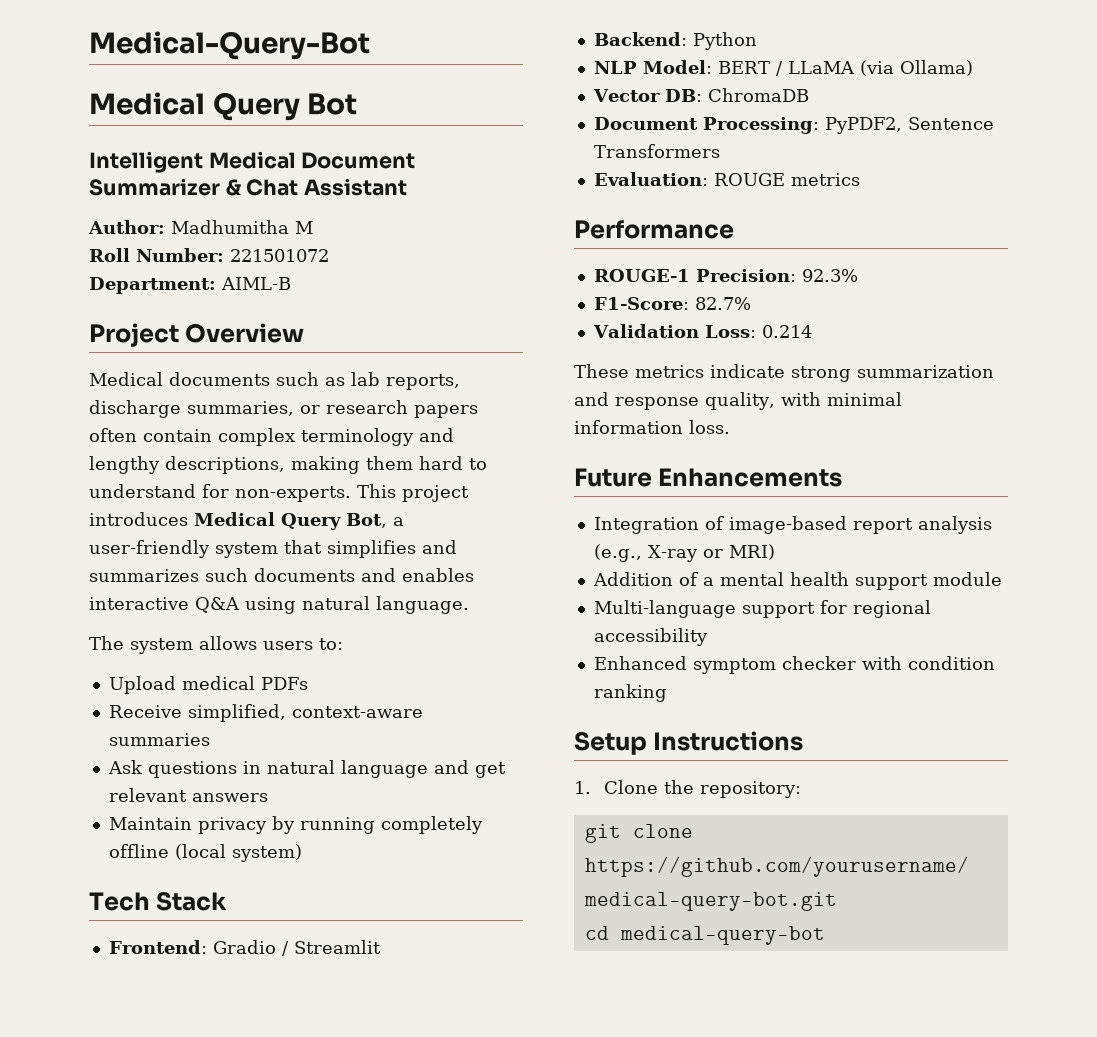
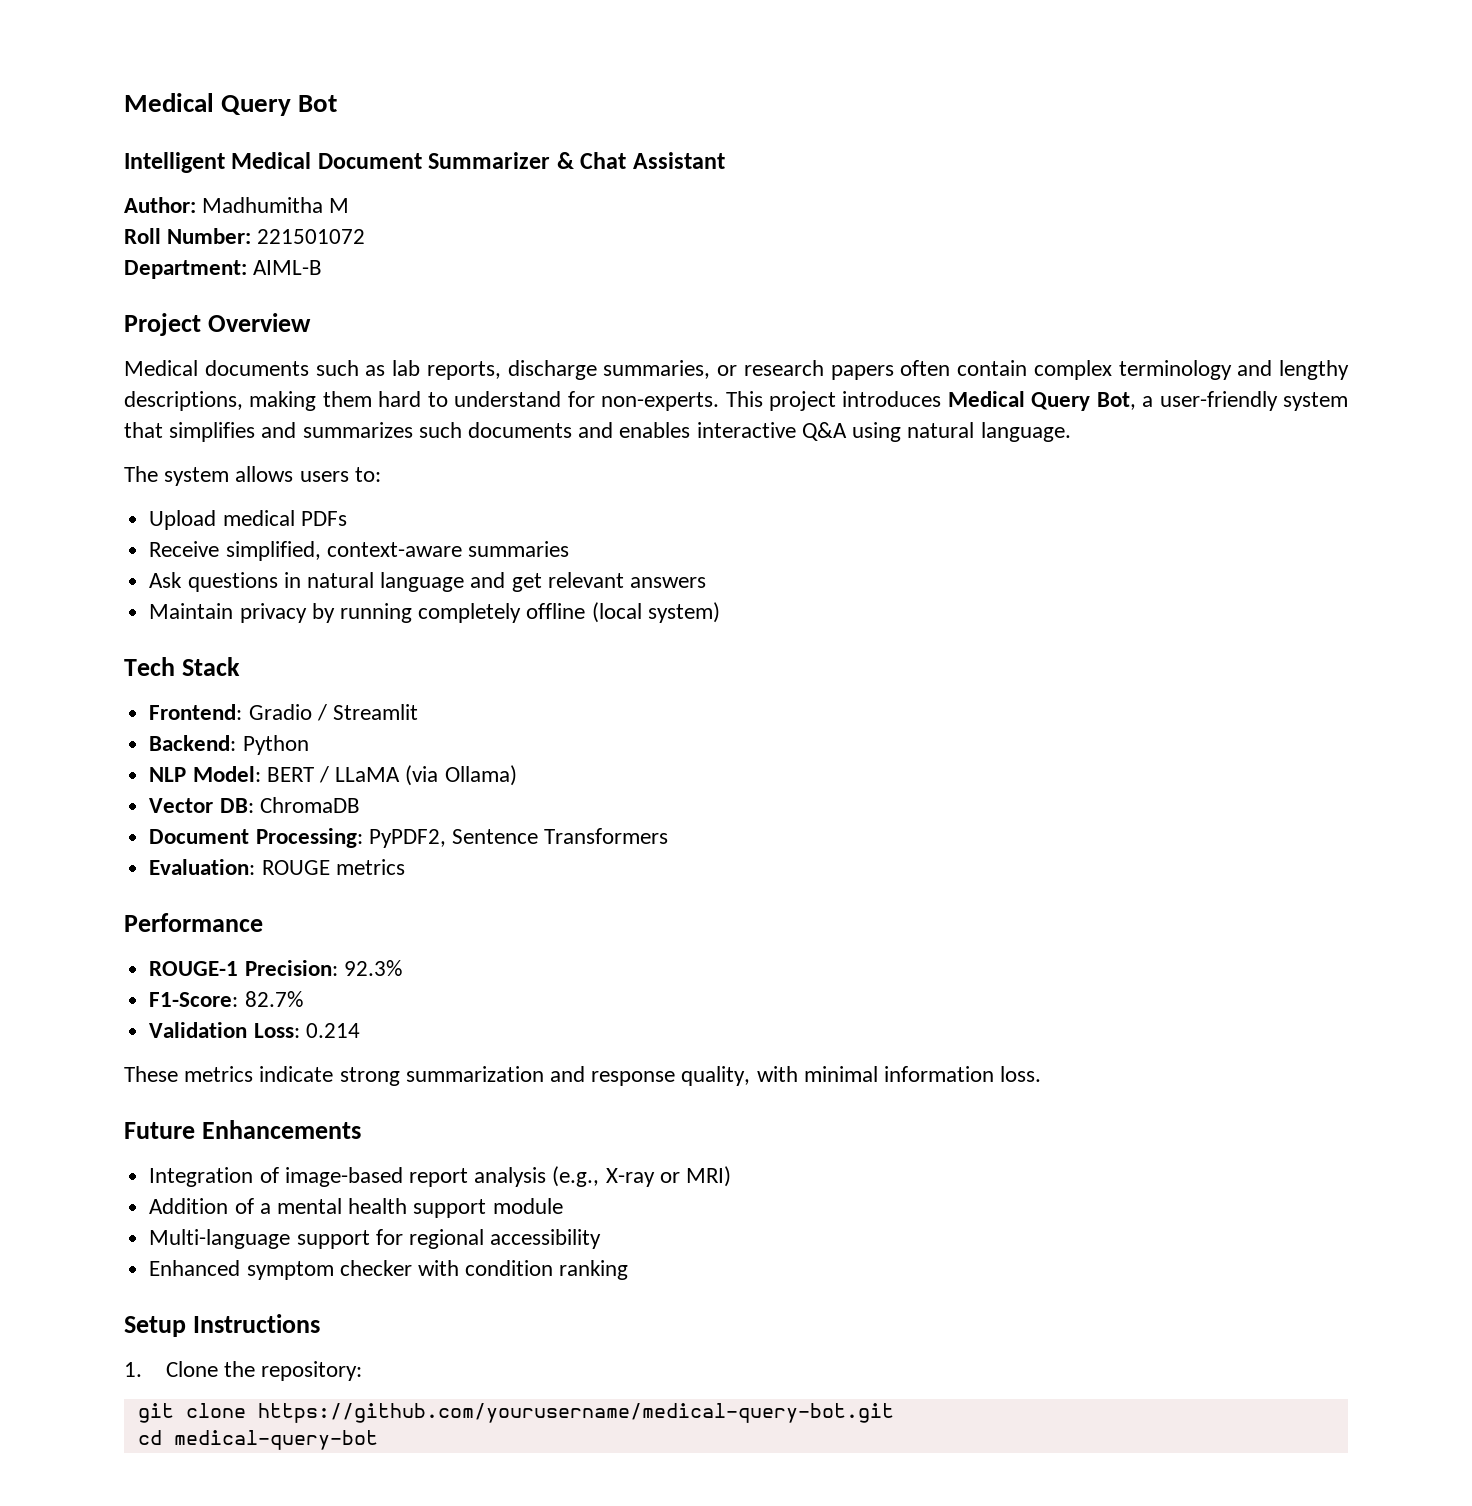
[89,31,370,60] Medical-Query-Bot // -> (124, 102) none

